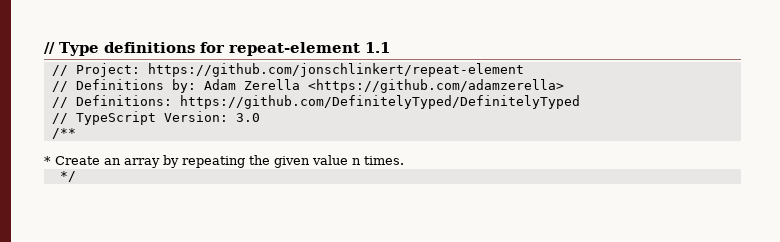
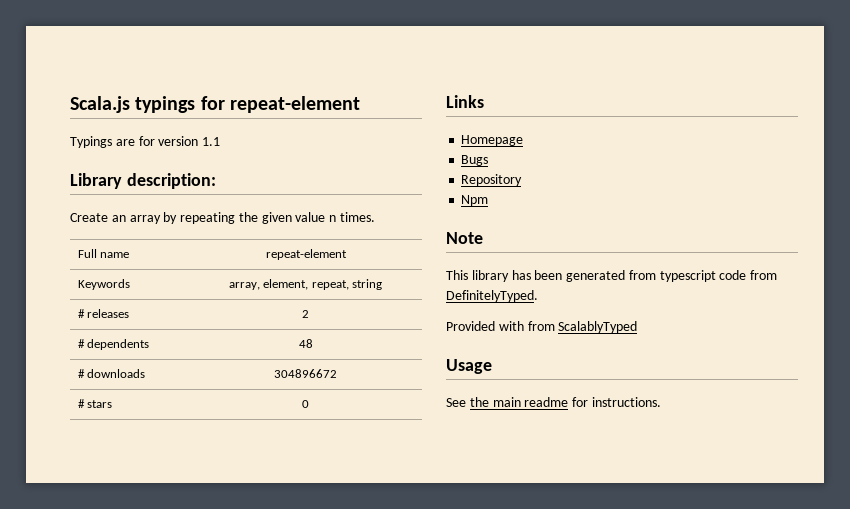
[44,42,195,56] // Type definitions -> [70,96,196,113] Scala.js typings
[364,42,390,53] [51,63,524,77] [51,79,564,93] [51,95,580,109] [51,111,260,125] [51,128,76,139] [44,156,51,165] 1.1 // // Project: https://github.com/jonschlinkert/repeat-element // // Definitions by: Adam Zerella <https://github.com/adamzerella> // // Definitions: https://github.com/DefinitelyTyped/DefinitelyTyped // // TypeScript Version: 3.0 // /** // * -> [70,136,221,148] [70,173,216,189] // Typings are for version 1.1 // Library description: //
[59,171,76,182] // */ -> [77,249,129,258] [265,249,347,260] [77,279,130,290] [228,279,383,290] [77,309,129,318] [302,310,309,318] [77,339,149,350] [298,339,313,348] [77,369,145,378] [274,369,337,378] [77,399,112,408] [302,400,309,408] [446,95,484,108] [461,135,524,146] [461,155,489,166] [461,174,523,186] [461,195,489,206] [446,232,483,244] [446,270,778,282] [446,290,538,302] [446,321,638,333] [446,359,492,374] [446,397,661,407] // Full name | repeat-element // Keywords | array, element, repeat, string // # releases | 2 // # dependents | 48 // # downloads | 304896672 // # stars | 0 // Links // Homepage // Bugs // Repository // Npm // Note // This library has been generated from typescript code from DefinitelyTyped. // Provided with from ScalablyTyped // Usage // See the main readme for instructions.

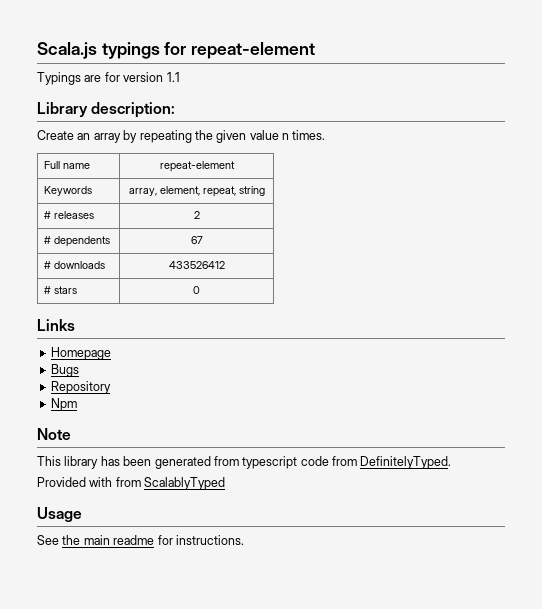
[298,339,313,348] 48 -> [190,236,203,244] 67
[274,369,337,378] 304896672 -> [168,261,225,269] 433526412

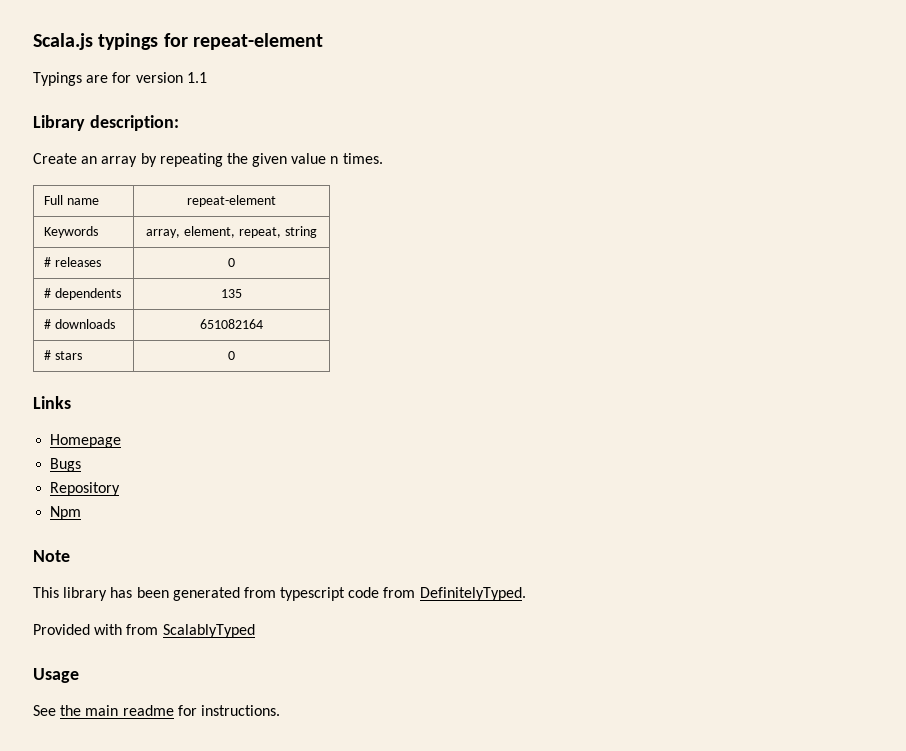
[193,211,200,219] 2 -> [228,258,235,267] 0
[190,236,203,244] 67 -> [221,289,242,298] 135
[168,261,225,269] 433526412 -> [200,319,263,329] 651082164

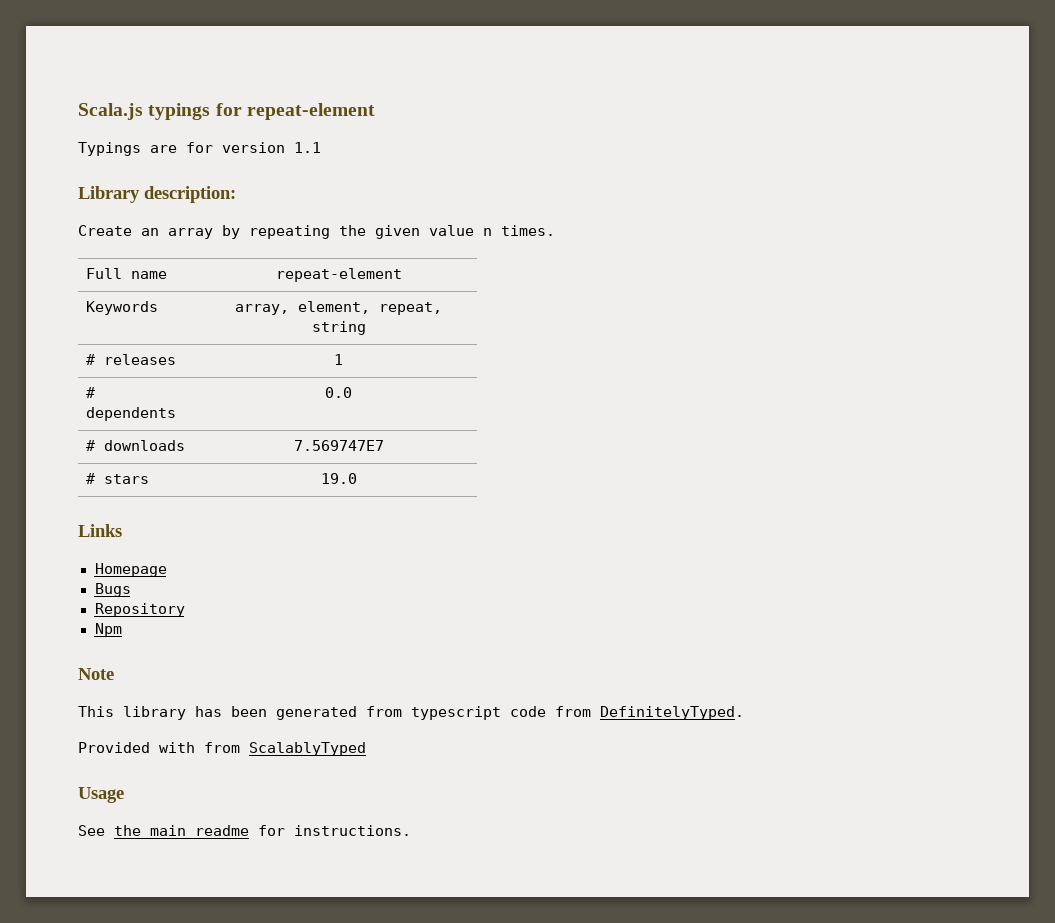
[228,258,235,267] 0 -> [334,354,343,365] 1
[221,289,242,298] 135 -> [325,387,352,398] 0.0
[200,319,263,329] 651082164 -> [293,440,384,451] 7.569747E7
[228,351,235,360] 0 -> [320,473,357,484] 19.0

